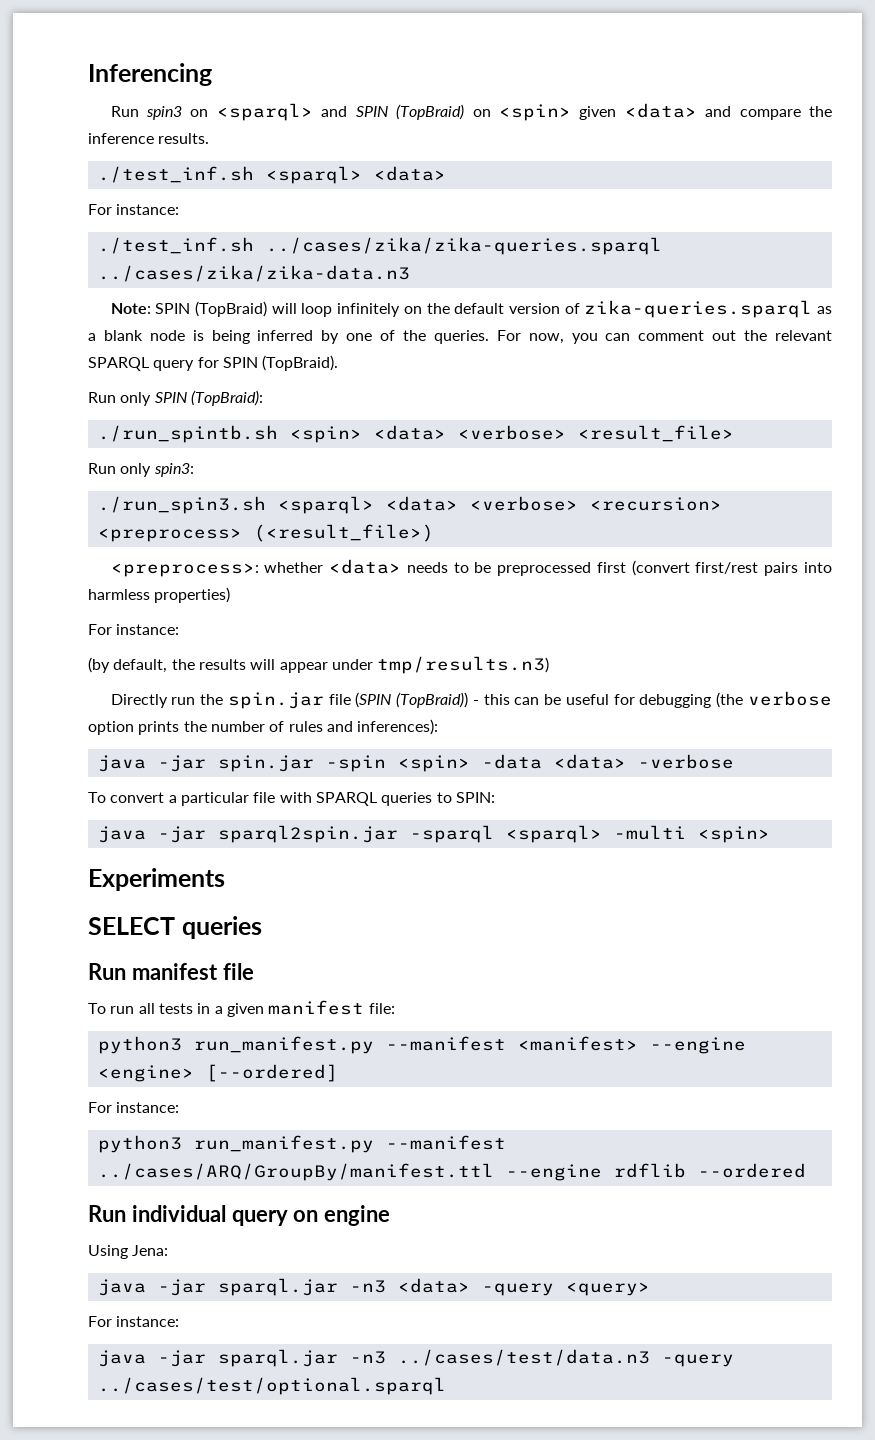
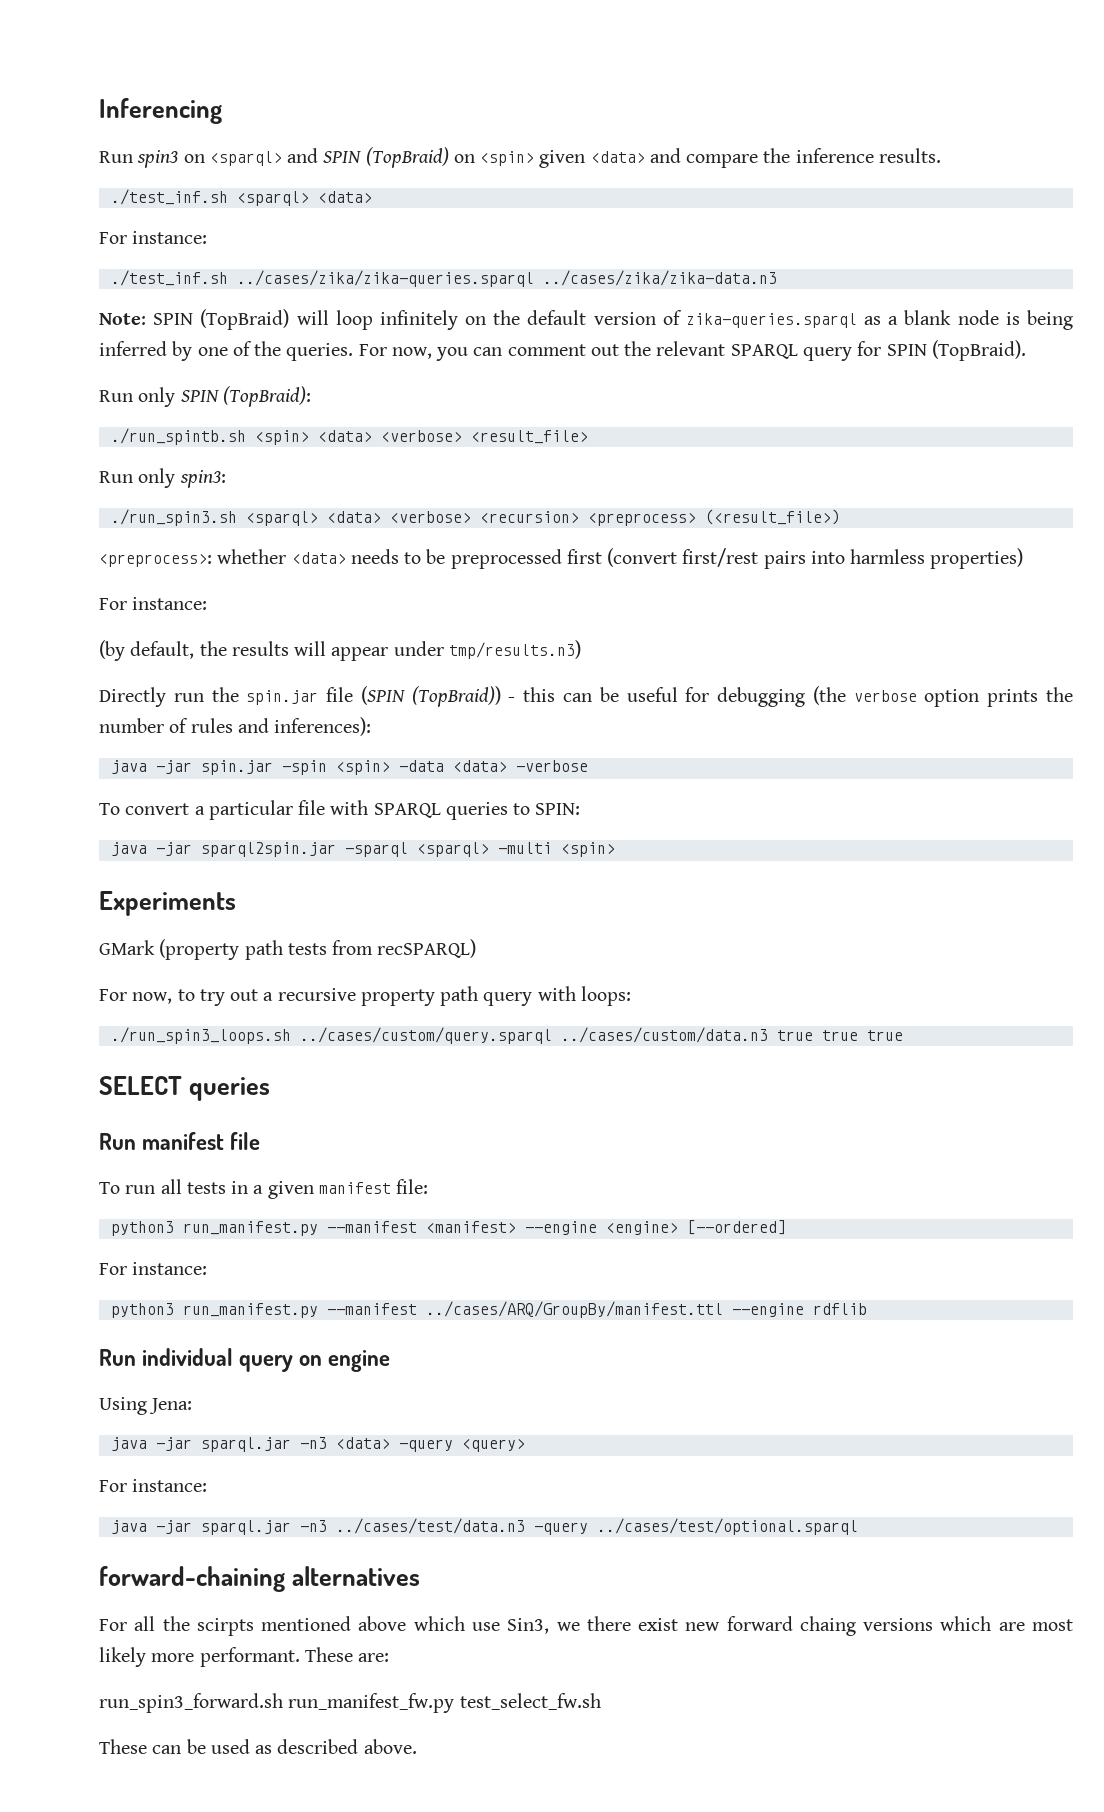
(225, 879) none -> [99,939,477,960] [99,986,631,1006] [110,1027,903,1044] // GMark (property path tests from recSPARQL) // For now, to try out a recursive property path query with loops: // ./run_spin3_loops.sh ../cases/custom/query.sparql ../cases/custom/data.n3 true true true
[697,1163,806,1178] --ordered -> (867, 1309) none
(446, 1386) none -> [99,1566,421,1592] [99,1616,1074,1636] [99,1647,390,1667] [99,1693,601,1713] [99,1739,417,1754] // forward-chaining alternatives // For all the scirpts mentioned above which use Sin3, we there exist new forward chaing versions which are most likely more performant. These are: // run_spin3_forward.sh run_manifest_fw.py test_select_fw.sh // These can be used as described above.

